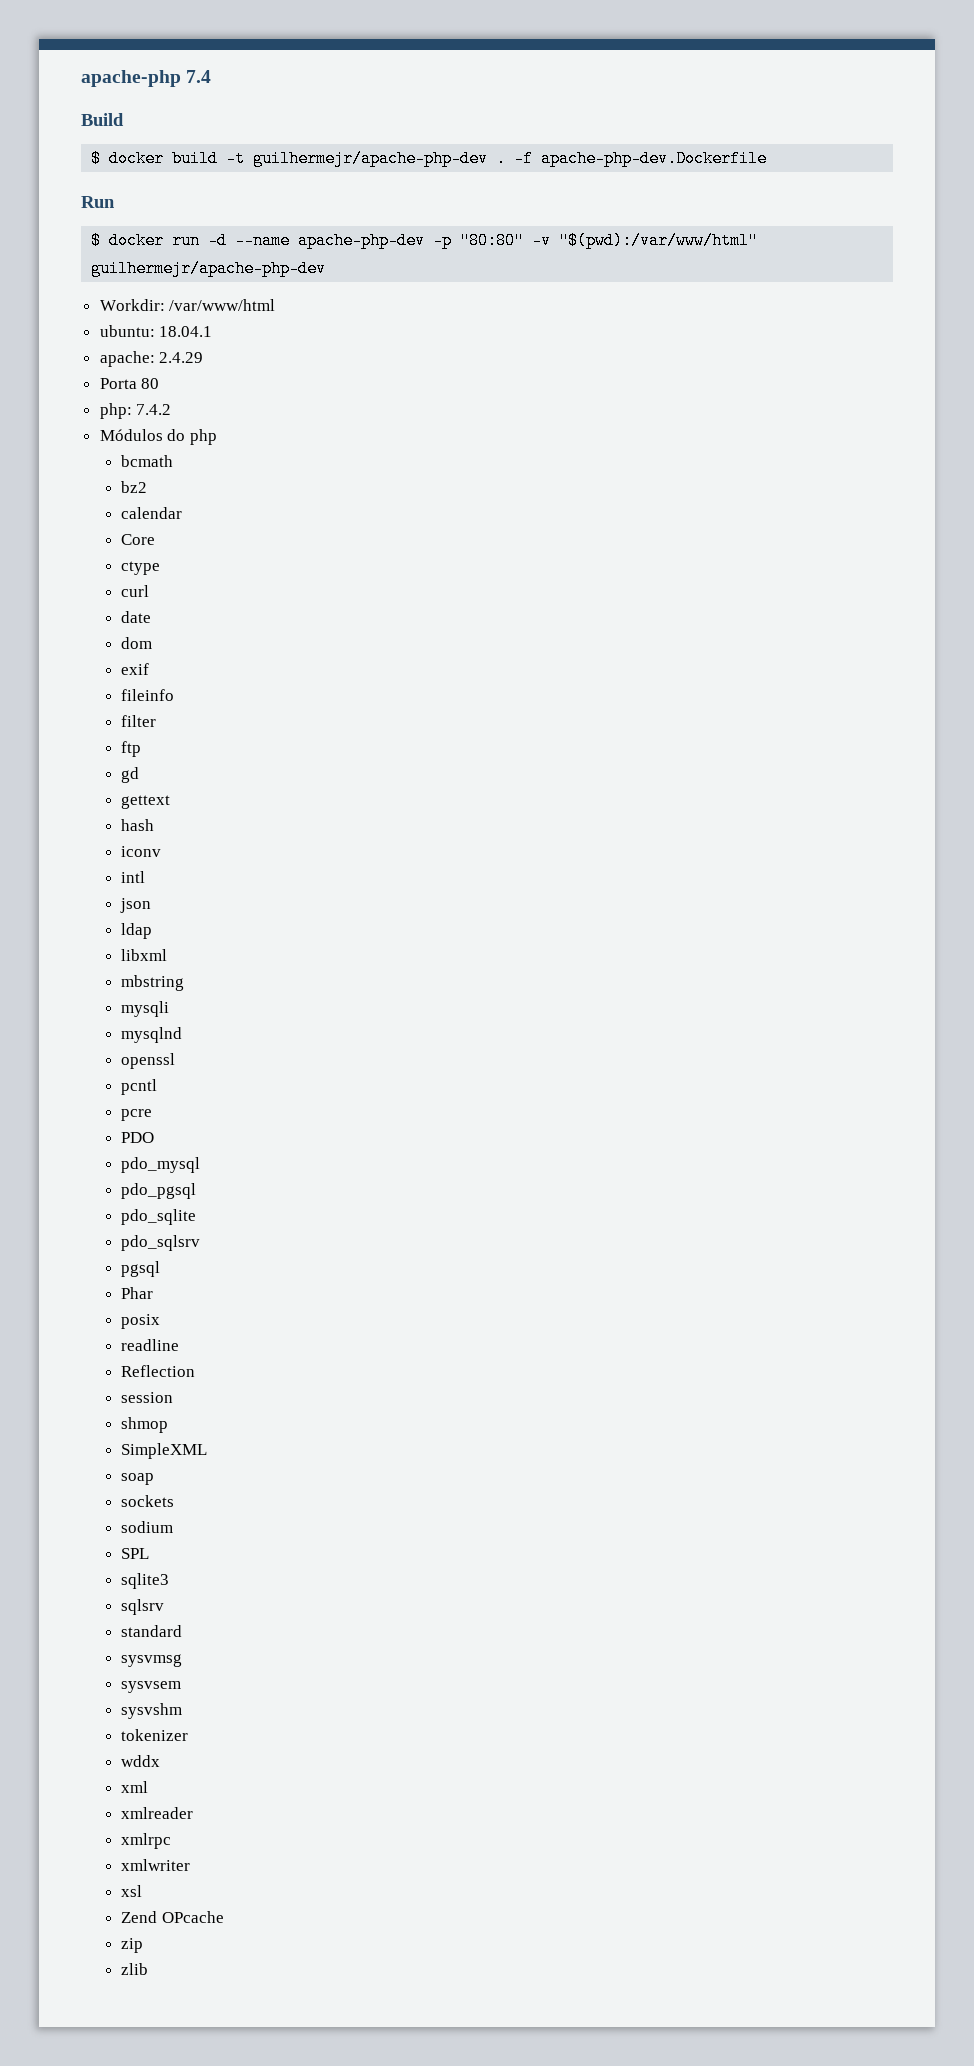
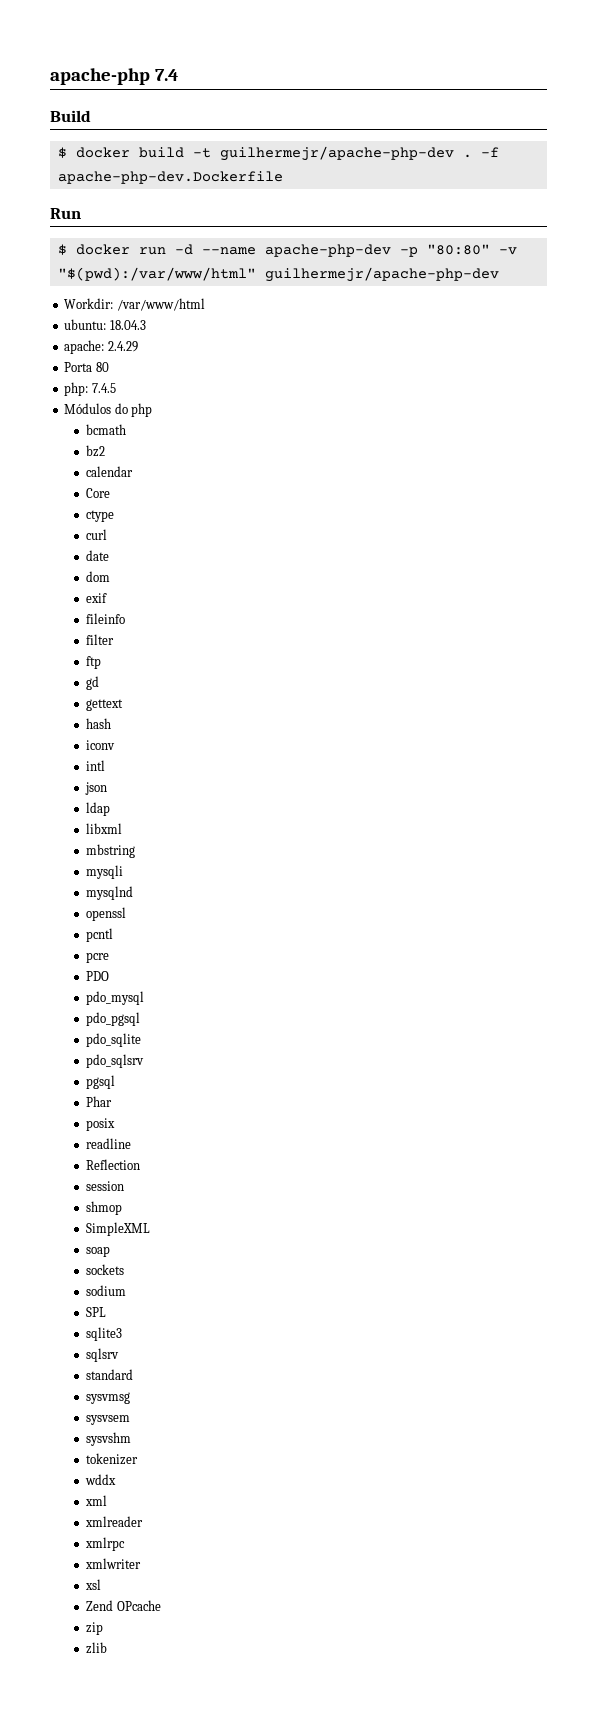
[159,326,213,337] 18.04.1 -> [109,320,146,330] 18.04.3
[136,404,172,415] 7.4.2 -> [91,383,116,393] 7.4.5

